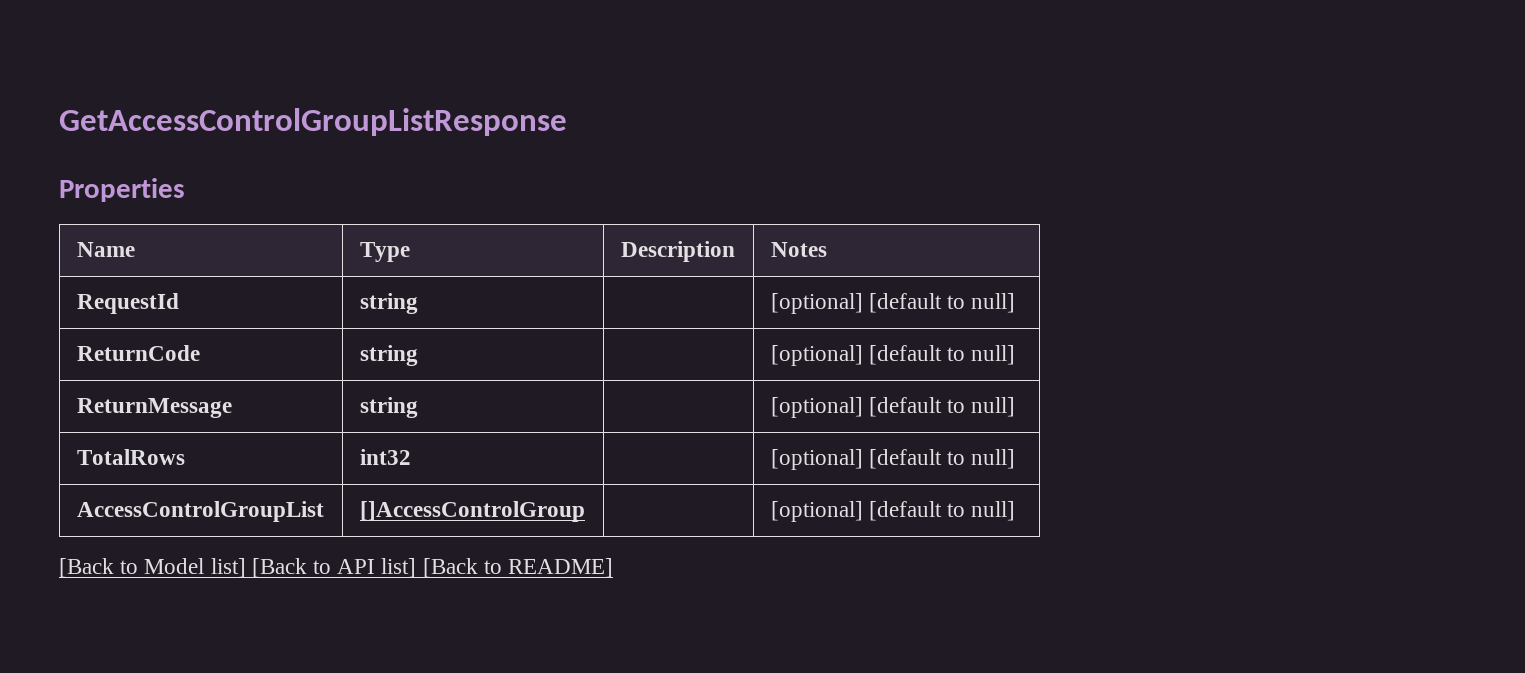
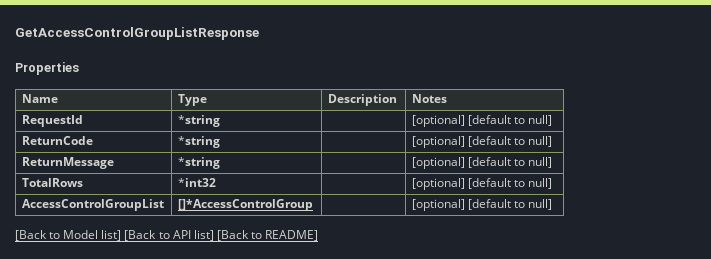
[359,293,418,314] string -> [177,115,220,127] *string
[359,345,418,366] string -> [177,136,220,148] *string
[359,397,418,418] string -> [177,157,220,169] *string
[359,449,411,465] int32 -> [177,178,216,187] *int32
[359,501,585,522] []AccessControlGroup -> [177,199,313,211] []*AccessControlGroup

